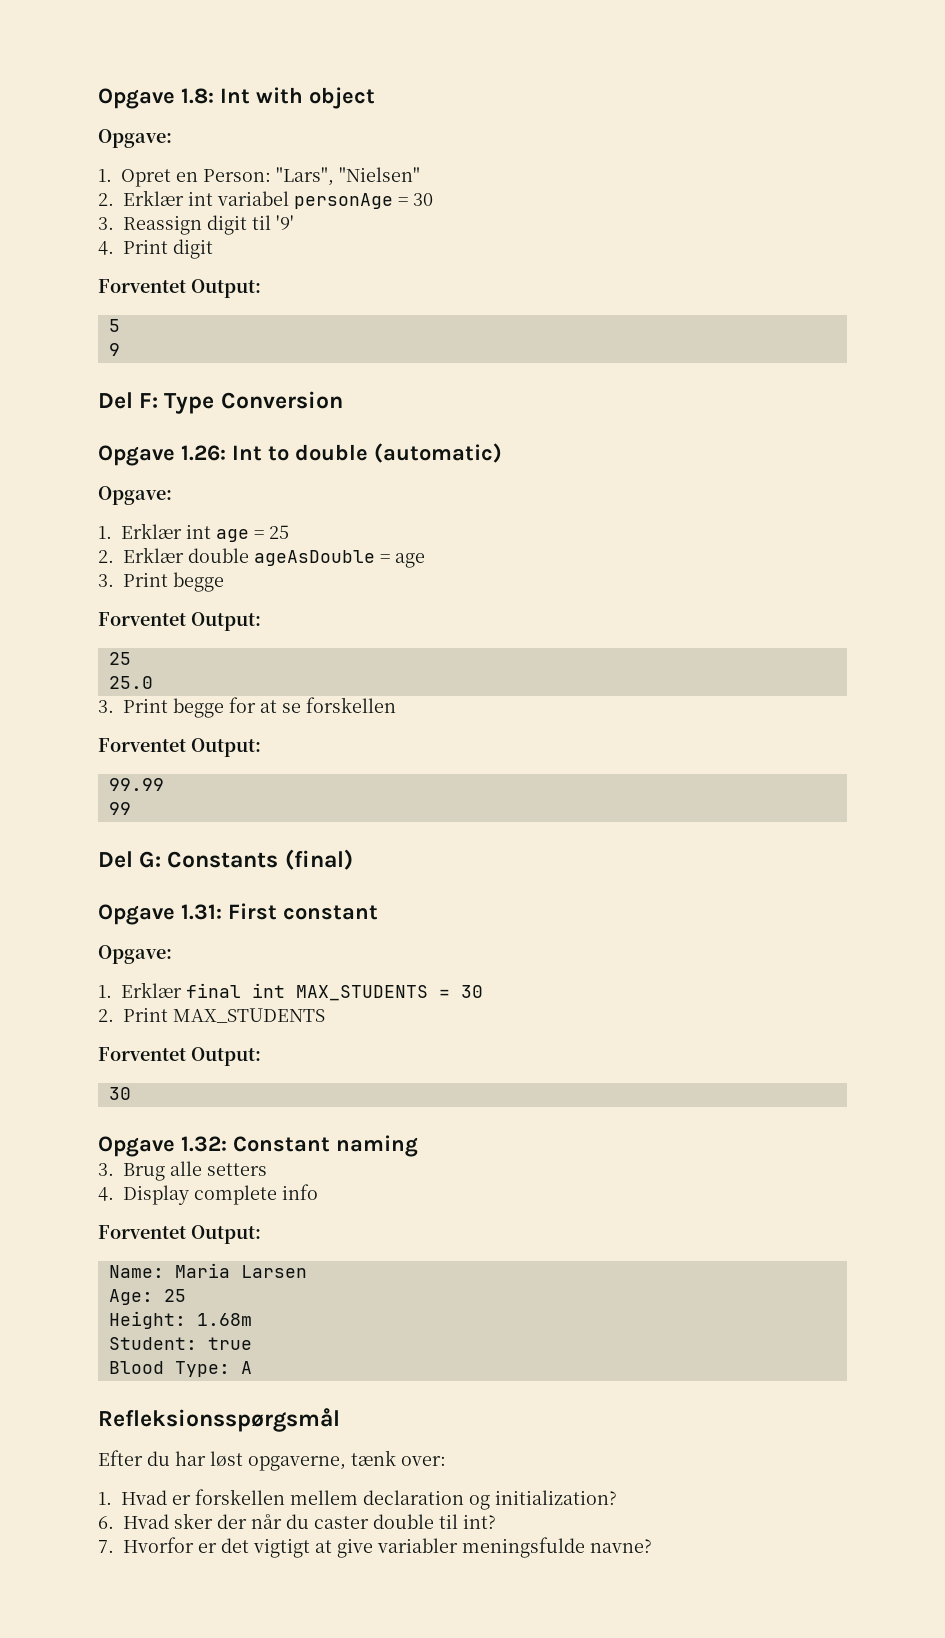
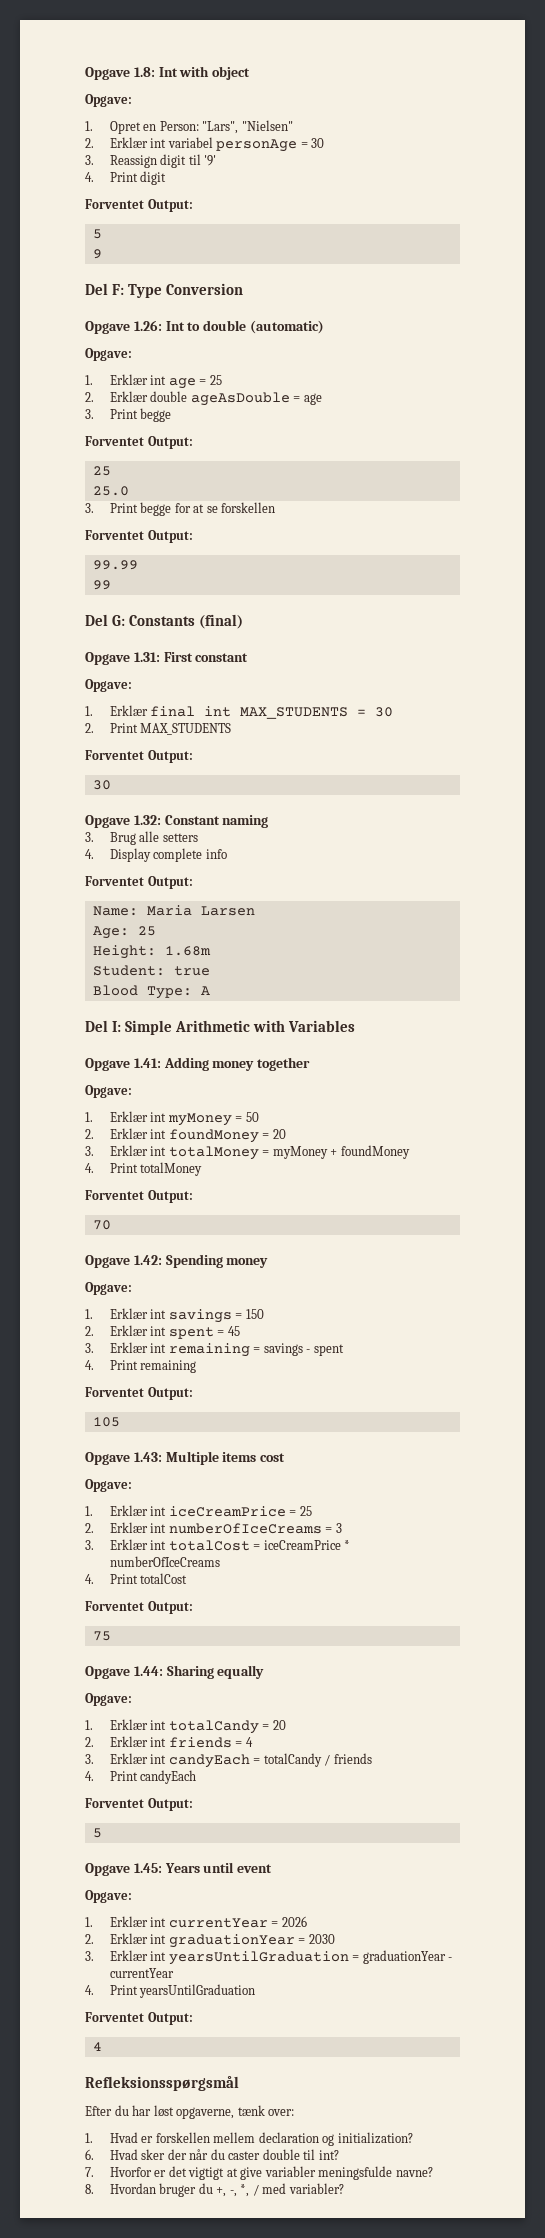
(252, 1367) none -> [85,1020,356,1035] [85,1057,311,1071] [85,1085,132,1098] [85,1111,259,1126] [85,1128,286,1143] [85,1145,410,1160] [85,1162,203,1176] [85,1190,193,1203] [92,1220,111,1230] [85,1254,269,1268] [85,1282,132,1295] [85,1308,264,1323] [85,1325,240,1339] [85,1342,344,1357] [85,1360,197,1373] [85,1387,193,1400] [92,1417,120,1427] [85,1451,286,1465] [85,1479,132,1492] [85,1505,312,1517] [85,1522,342,1534] [85,1539,351,1551] [109,1556,220,1567] [85,1573,188,1584] [85,1601,193,1614] [92,1631,111,1641] [85,1665,265,1679] [85,1693,132,1706] [85,1719,286,1734] [85,1736,253,1748] [85,1753,372,1768] [85,1770,197,1784] [85,1798,193,1811] [92,1828,102,1838] [85,1862,273,1876] [85,1890,132,1903] [85,1916,307,1928] [85,1933,335,1948] [85,1950,453,1965] [109,1968,174,1978] [85,1984,256,1998] [85,2012,193,2025] [92,2042,102,2051] // Del I: Simple Arithmetic with Variables // Opgave 1.41: Adding money together // Opgave: // 1. Erklær int myMoney = 50 // 2. Erklær int foundMoney = 20 // 3. Erklær int totalMoney = myMoney + foundMoney // 4. Print totalMoney // Forventet Output: // 70 // Opgave 1.42: Spending money // Opgave: // 1. Erklær int savings = 150 // 2. Erklær int spent = 45 // 3. Erklær int remaining = savings - spent // 4. Print remaining // Forventet Output: // 105 // Opgave 1.43: Multiple items cost // Opgave: // 1. Erklær int iceCreamPrice = 25 // 2. Erklær int numberOfIceCreams = 3 // 3. Erklær int totalCost = iceCreamPrice * numberOfIceCreams // 4. Print totalCost // Forventet Output: // 75 // Opgave 1.44: Sharing equally // Opgave: // 1. Erklær int totalCandy = 20 // 2. Erklær int friends = 4 // 3. Erklær int candyEach = totalCandy / friends // 4. Print candyEach // Forventet Output: // 5 // Opgave 1.45: Years until event // Opgave: // 1. Erklær int currentYear = 2026 // 2. Erklær int graduationYear = 2030 // 3. Erklær int yearsUntilGraduation = graduationYear - currentYear // 4. Print yearsUntilGraduation // Forventet Output: // 4
(652, 1546) none -> [85,2183,344,2197] // 8. Hvordan bruger du +, -, *, / med variabler?

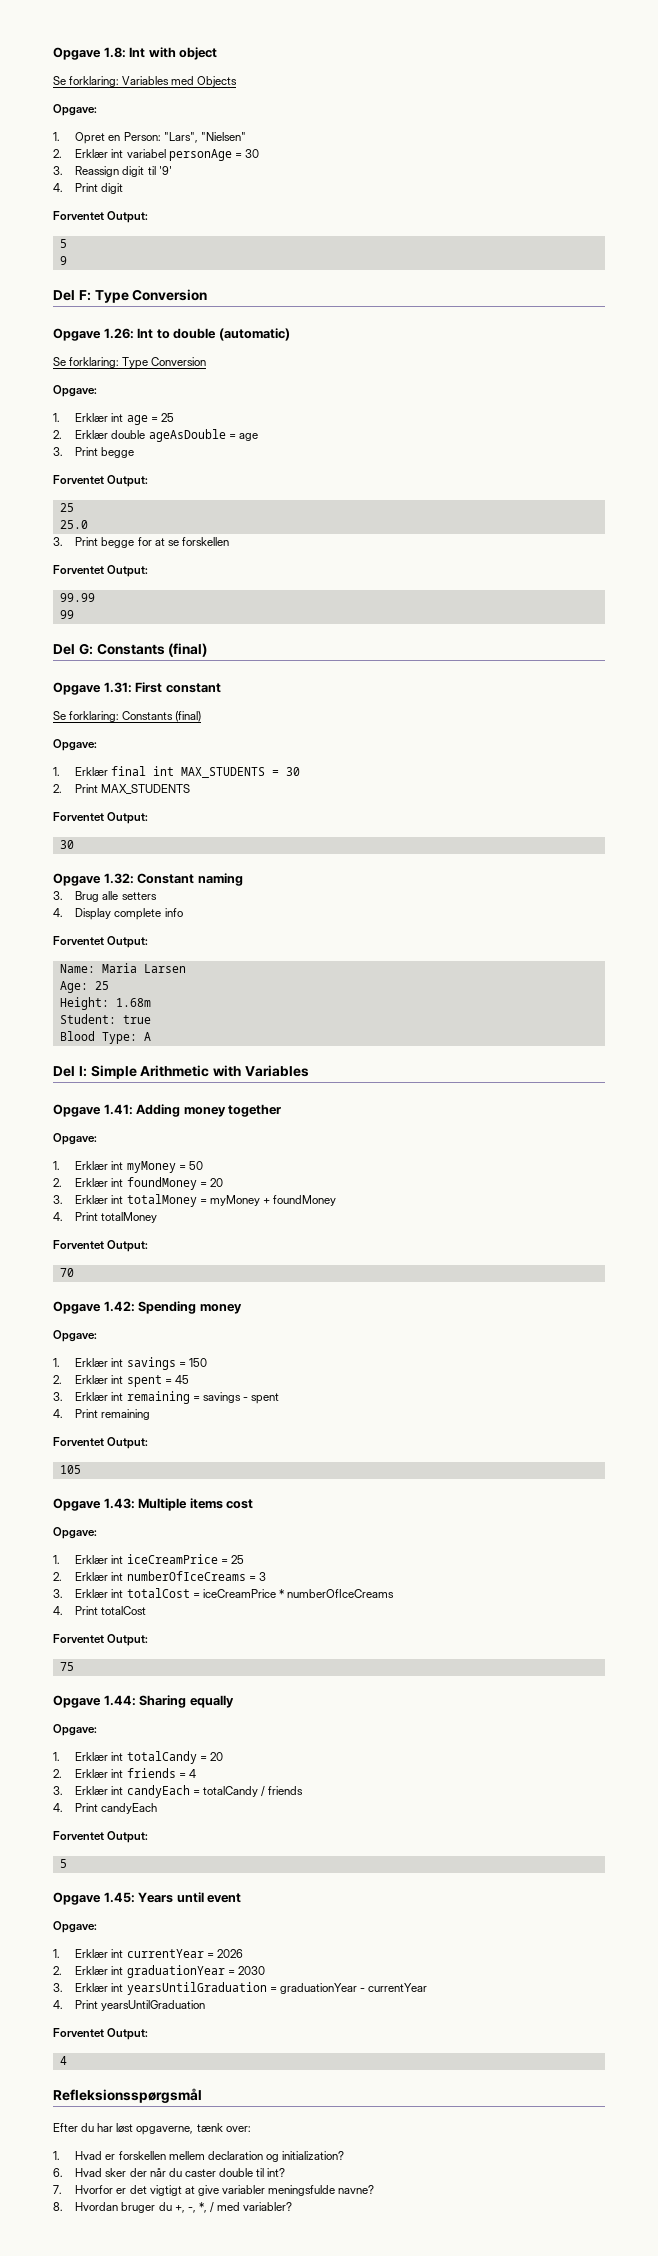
(251, 73) none -> [53,76,238,87] // Se forklaring: Variables med Objects
(324, 327) none -> [53,357,207,369] // Se forklaring: Type Conversion
(249, 657) none -> [53,711,202,722] // Se forklaring: Constants (final)

